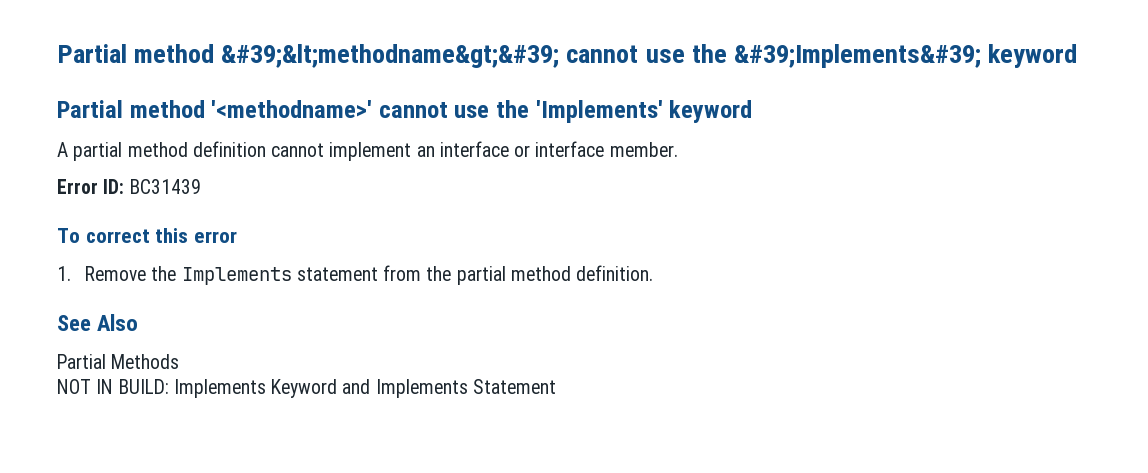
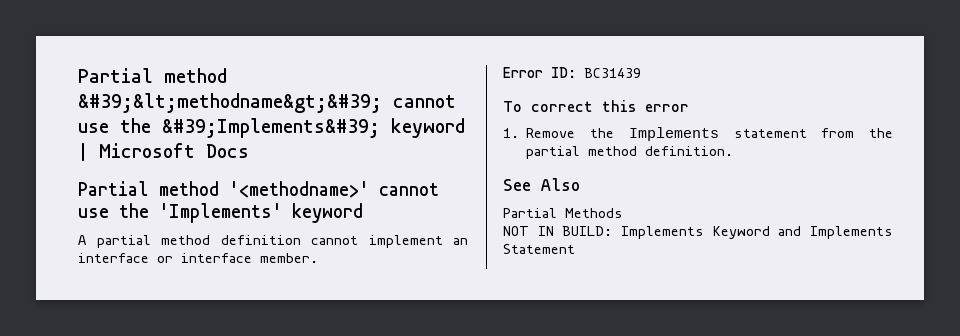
(1078, 56) none -> [78,143,249,161] | Microsoft Docs

